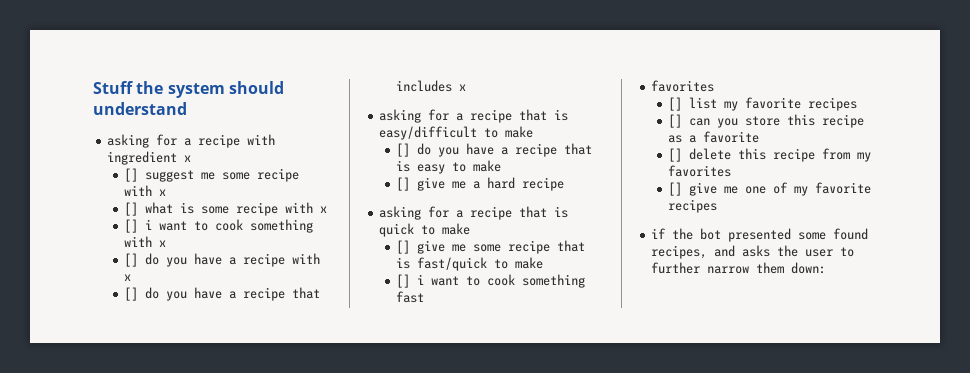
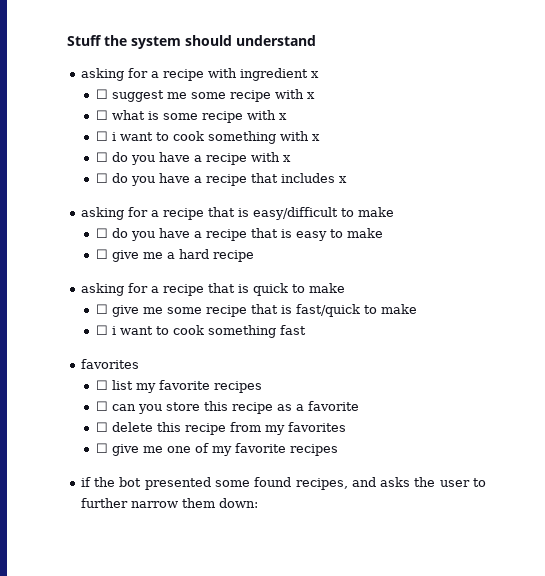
[124,168,139,182] [] -> [95,89,108,99] ☐
[124,202,139,216] [] -> [95,110,108,120] ☐
[124,219,139,233] [] -> [95,131,108,141] ☐
[124,253,139,267] [] -> [95,152,108,162] ☐
[124,287,139,301] [] -> [95,173,108,183] ☐
[396,143,411,157] [] -> [95,228,108,238] ☐
[396,177,411,191] [] -> [95,249,108,259] ☐
[396,240,411,254] [] -> [95,304,108,314] ☐
[396,274,411,288] [] -> [95,325,108,335] ☐
[668,97,683,111] [] -> [95,380,108,390] ☐
[668,114,683,128] [] -> [95,401,108,411] ☐
[668,148,683,162] [] -> [95,422,108,432] ☐
[668,182,683,196] [] -> [95,443,108,453] ☐

